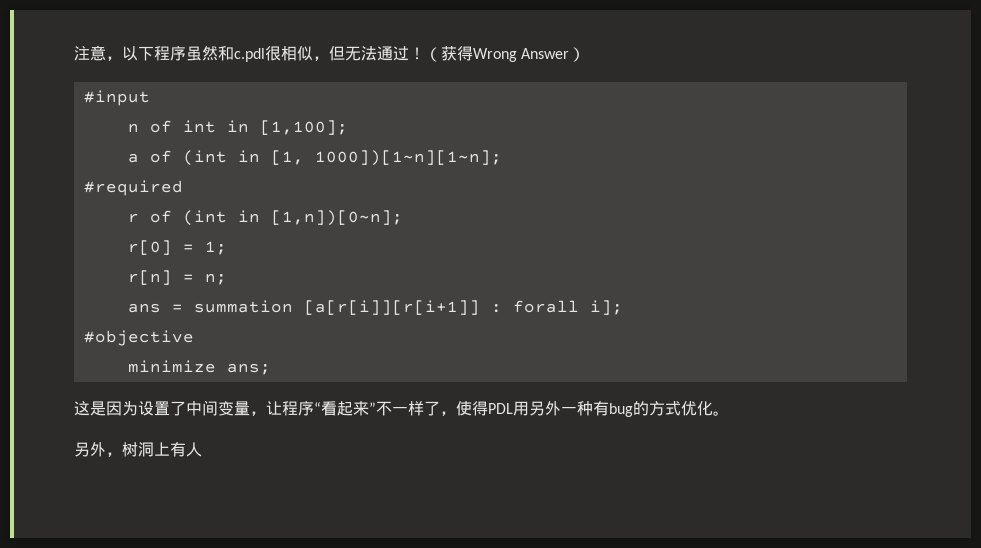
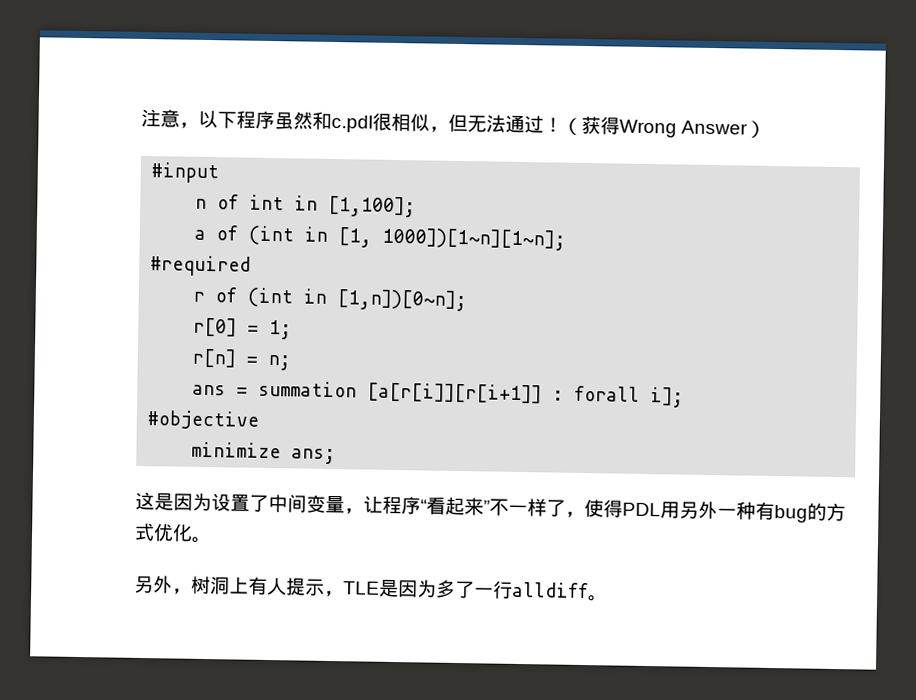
(202, 449) none -> [286,577,608,602] 提示，TLE是因为多了一行alldiff。

